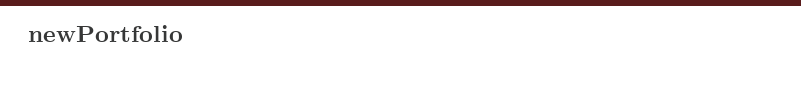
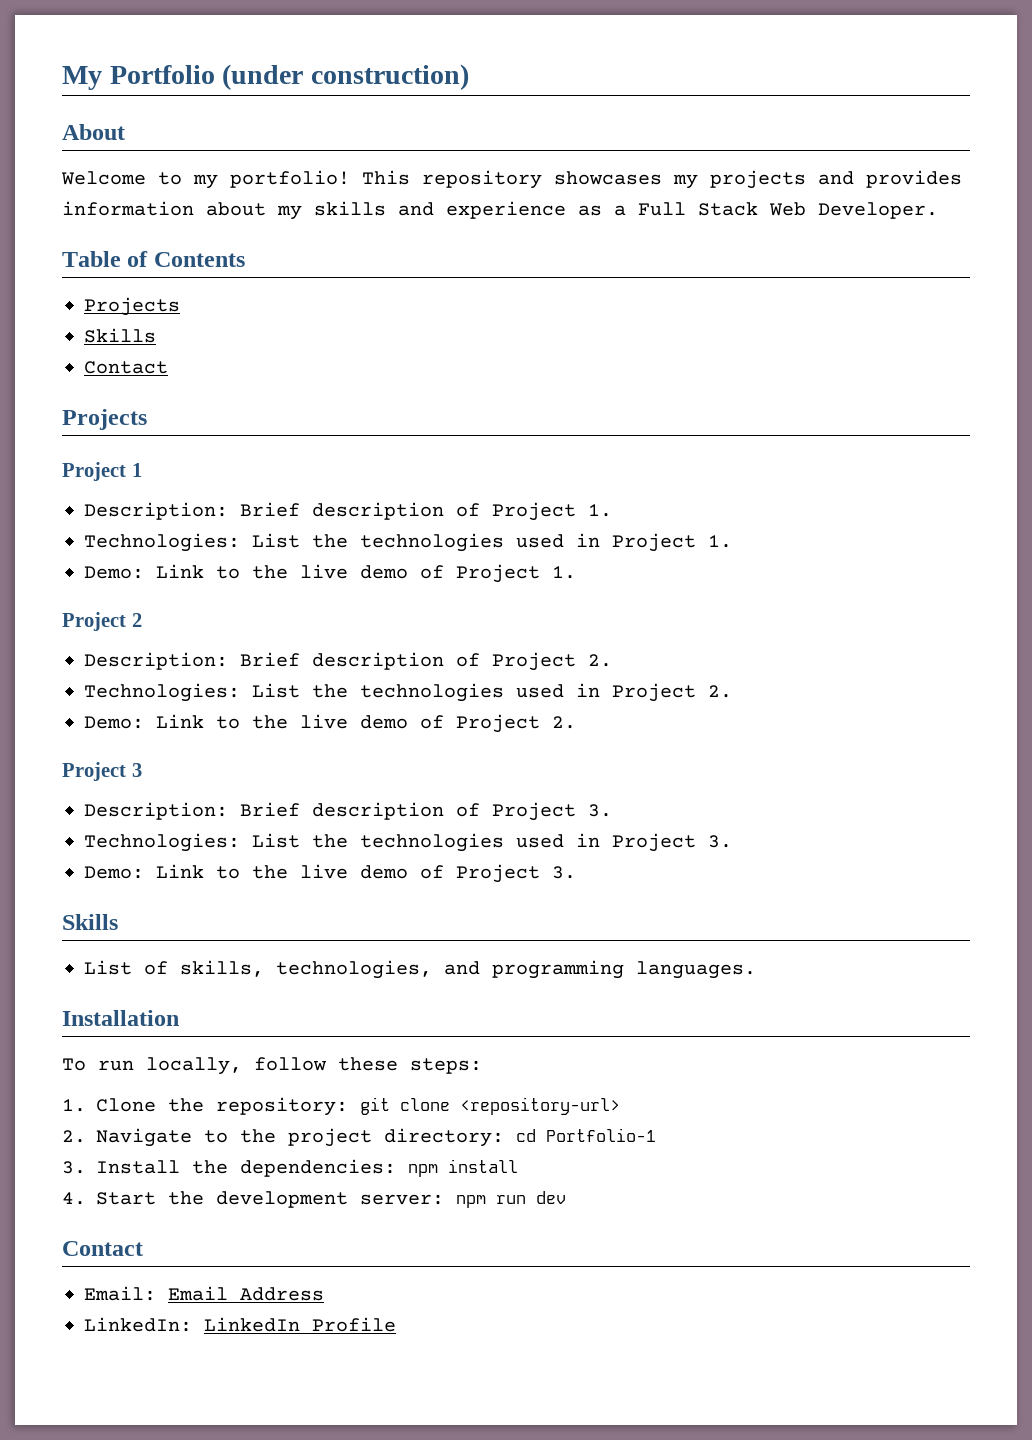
[28,25,183,42] newPortfolio -> [62,64,469,90] [62,124,125,140] [61,170,962,189] [62,201,938,220] [62,251,245,267] [84,297,180,316] [84,328,156,343] [84,361,168,374] [62,409,147,430] [62,462,142,481] [84,502,612,521] [84,533,732,552] [84,564,576,583] [62,612,142,631] [84,652,612,671] [84,683,732,702] [84,714,576,733] [62,762,142,781] [84,802,612,821] [84,833,732,852] [84,864,576,883] [62,914,118,930] [84,960,756,979] [62,1010,179,1026] [62,1057,482,1075] [62,1097,620,1116] [62,1128,656,1147] [62,1159,518,1177] [62,1191,566,1208] [62,1241,143,1256] [84,1286,324,1301] [84,1317,396,1332] My Portfolio (under construction) // About // Welcome to my portfolio! This repository showcases my projects and provides information about my skills and experience as a Full Stack Web Developer. // Table of Contents // Projects // Skills // Contact // Projects // Project 1 // Description: Brief description of Project 1. // Technologies: List the technologies used in Project 1. // Demo: Link to the live demo of Project 1. // Project 2 // Description: Brief description of Project 2. // Technologies: List the technologies used in Project 2. // Demo: Link to the live demo of Project 2. // Project 3 // Description: Brief description of Project 3. // Technologies: List the technologies used in Project 3. // Demo: Link to the live demo of Project 3. // Skills // List of skills, technologies, and programming languages. // Installation // To run locally, follow these steps: // 1. Clone the repository: git clone <repository-url> // 2. Navigate to the project directory: cd Portfolio-1 // 3. Install the dependencies: npm install // 4. Start the development server: npm run dev // Contact // Email: Email Address // LinkedIn: LinkedIn Profile

